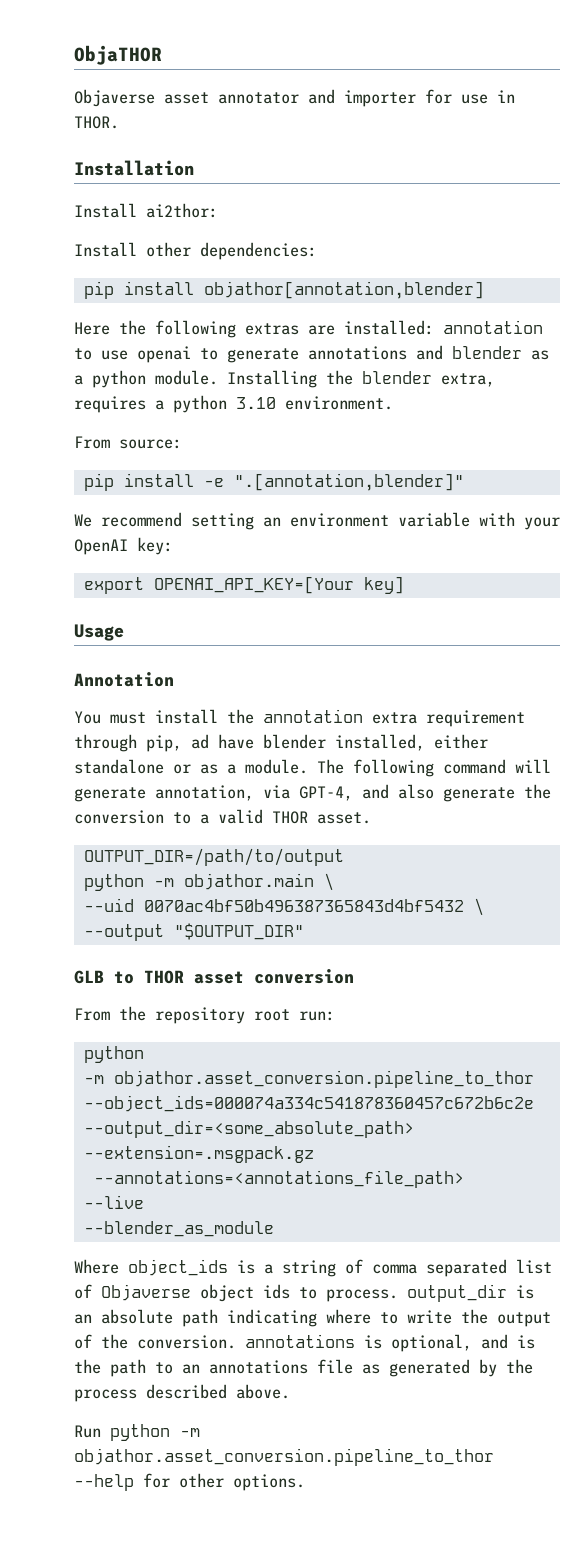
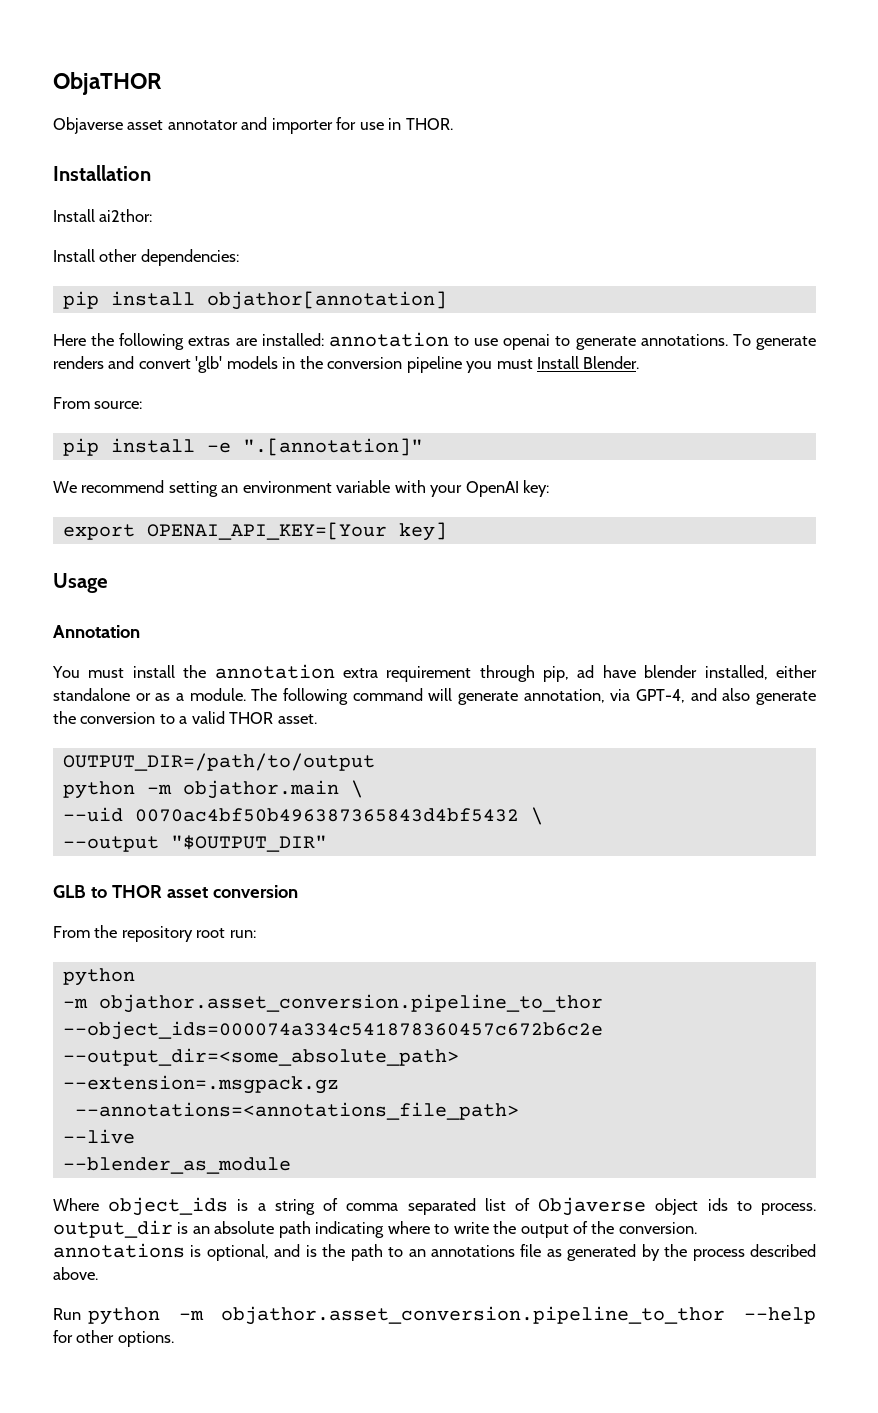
[203,281,484,299] objathor[annotation,blender] -> [206,291,447,310] objathor[annotation]
[308,345,549,360] [74,370,495,388] [74,395,393,413] annotations and blender as a python module. Installing the blender extra, requires a python 3.10 environment. -> [640,334,816,350] [53,356,640,373] annotations. To generate renders and convert 'glb' models in the conversion pipeline you must Install Blender.
[233,473,464,491] ".[annotation,blender]" -> [242,438,423,456] ".[annotation]"

